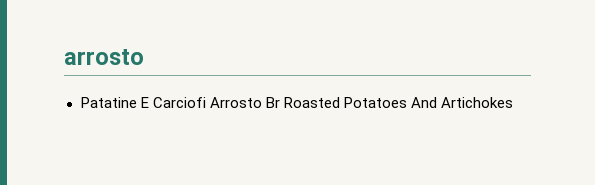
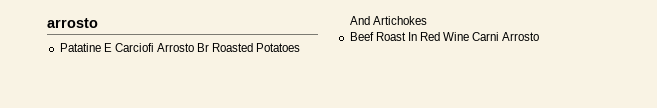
(513, 102) none -> [349,32,540,41] // Beef Roast In Red Wine Carni Arrosto

